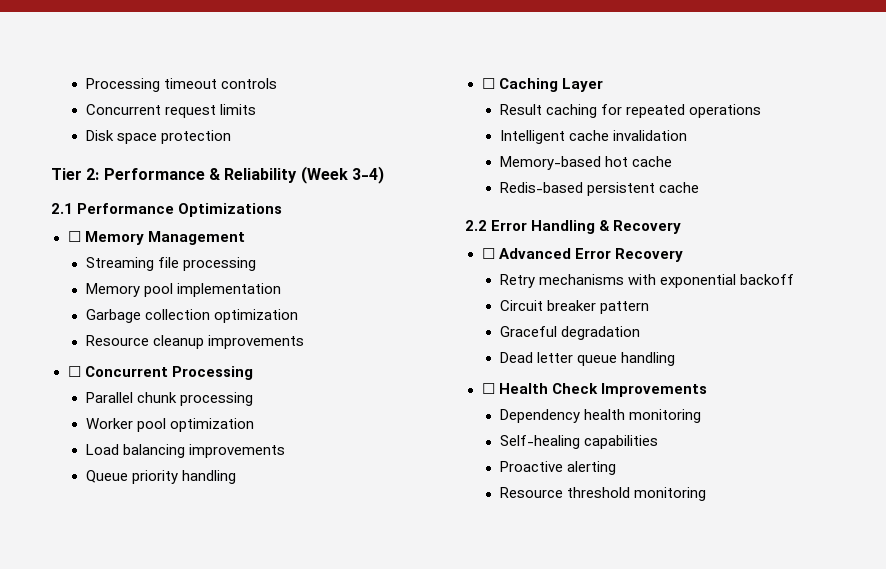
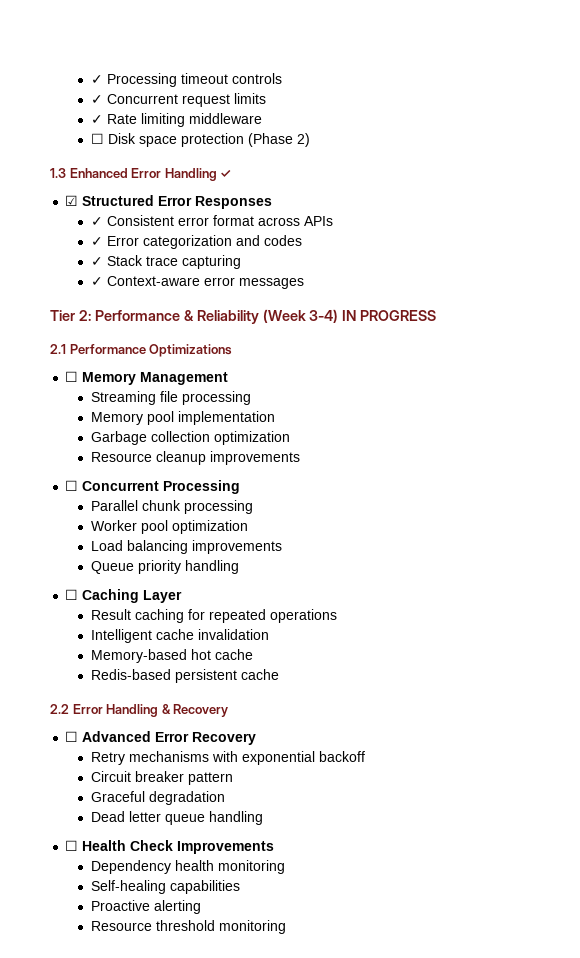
(85, 85) none -> [90,75,103,84] ✓
(277, 83) none -> [90,95,103,104] ✓
[85,130,231,144] Disk space protection -> [90,113,262,127] [90,133,310,147] [50,168,232,181] [65,195,273,209] [90,215,333,226] [90,235,302,249] [90,255,241,269] [90,276,304,289] ✓ Rate limiting middleware // ☐ Disk space protection (Phase 2) // 1.3 Enhanced Error Handling ✓ // ☑ Structured Error Responses // ✓ Consistent error format across APIs // ✓ Error categorization and codes // ✓ Stack trace capturing // ✓ Context-aware error messages
(384, 175) none -> [342,310,437,321] IN PROGRESS

